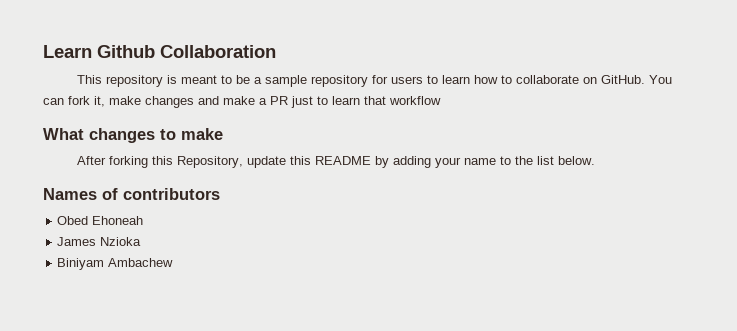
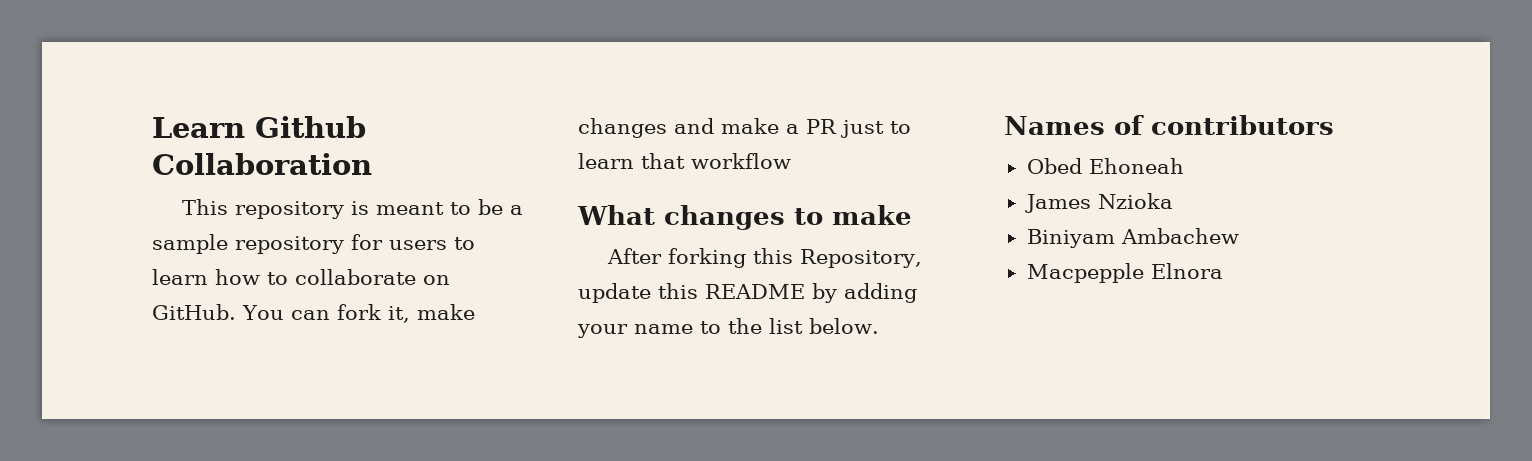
(174, 262) none -> [1026,263,1223,283] // Macpepple Elnora

